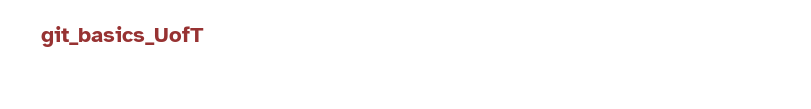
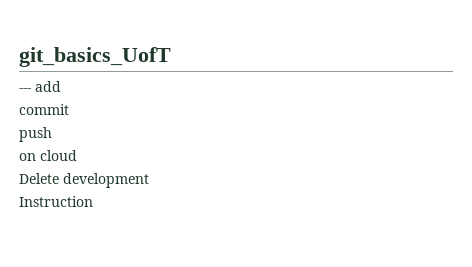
(204, 36) none -> [19,81,61,92] [19,104,69,115] [19,127,52,142] [19,150,77,161] [19,173,149,188] [19,196,93,207] // --- add // commit // push // on cloud // Delete development // Instruction

